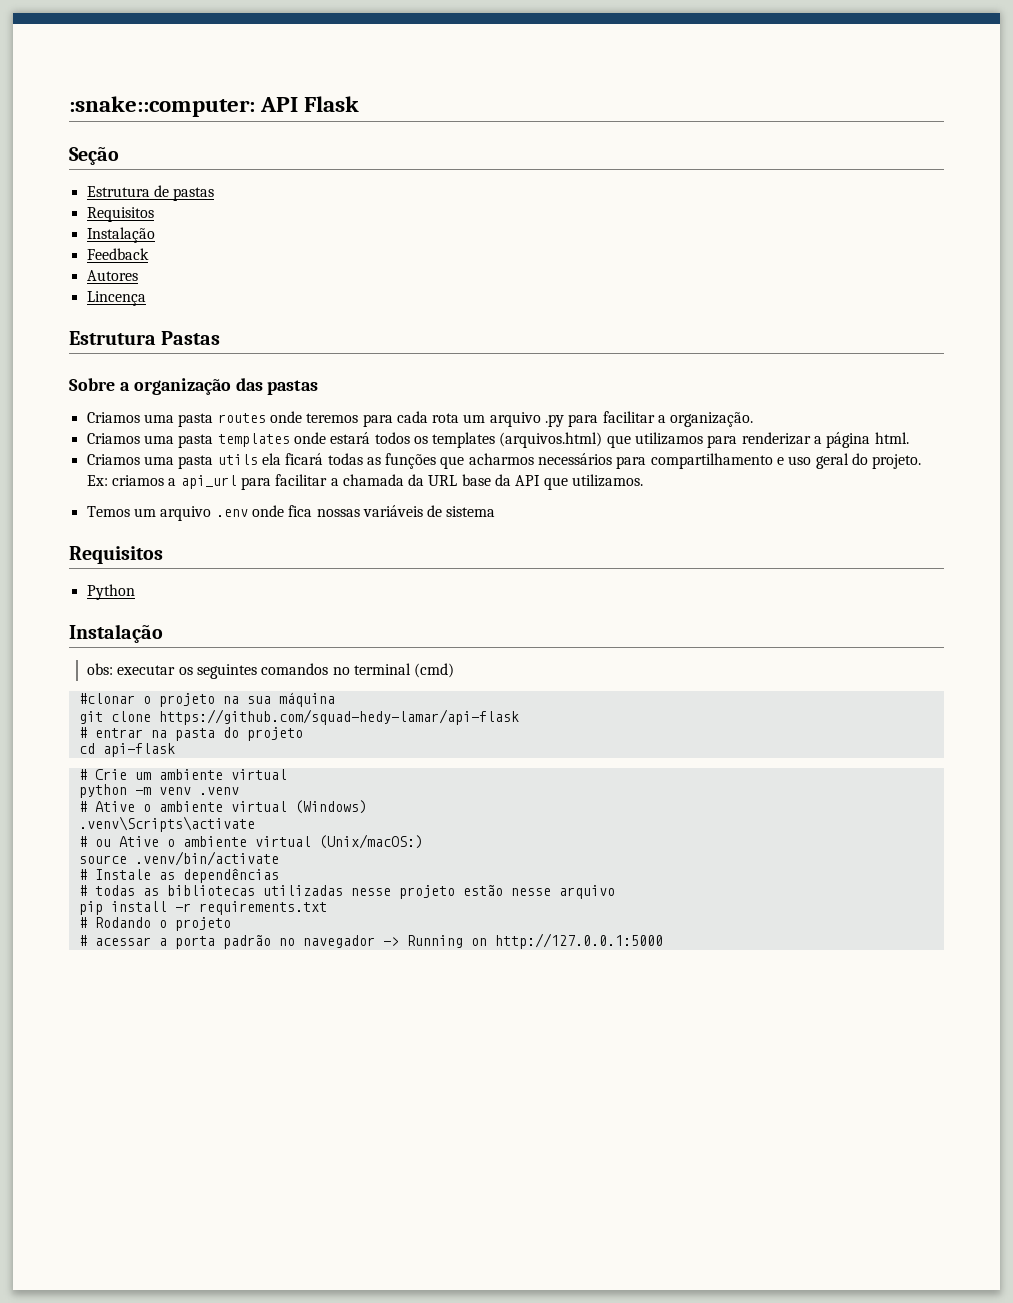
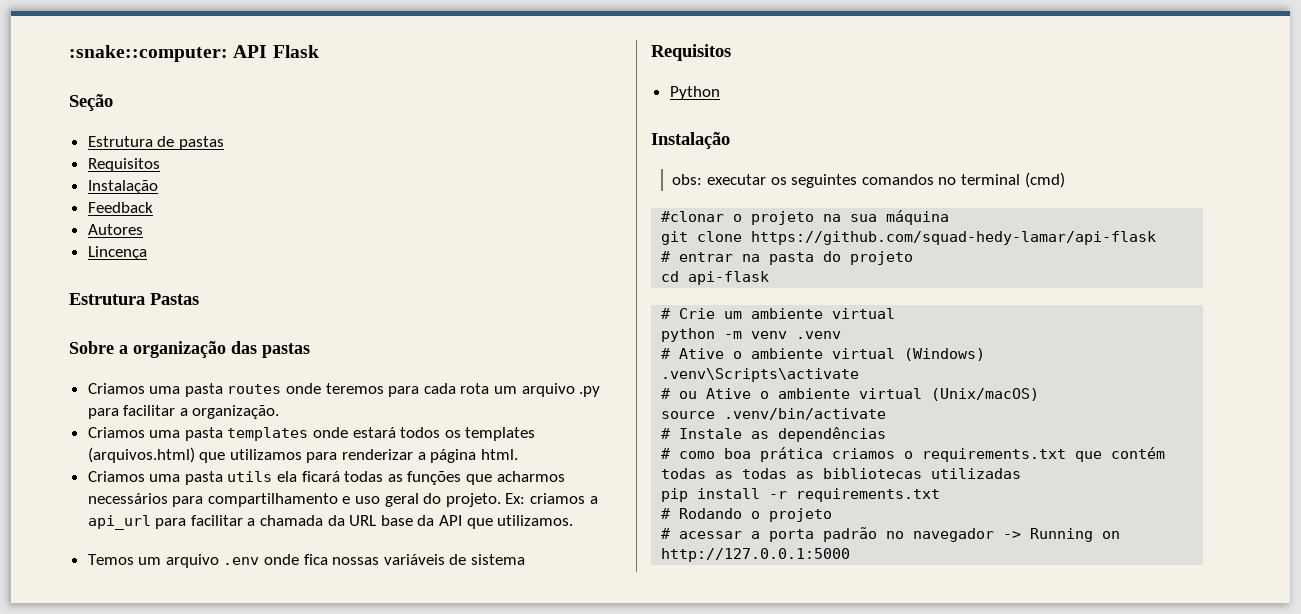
[318,834,423,849] (Unix/macOS:) -> [931,388,1040,401] (Unix/macOS)
(87, 890) none -> [679,447,1166,462] [661,468,734,479] como boa prática criamos o requirements.txt que contém todas as
[350,885,615,899] nesse projeto estão nesse arquivo -> (1022, 473) none

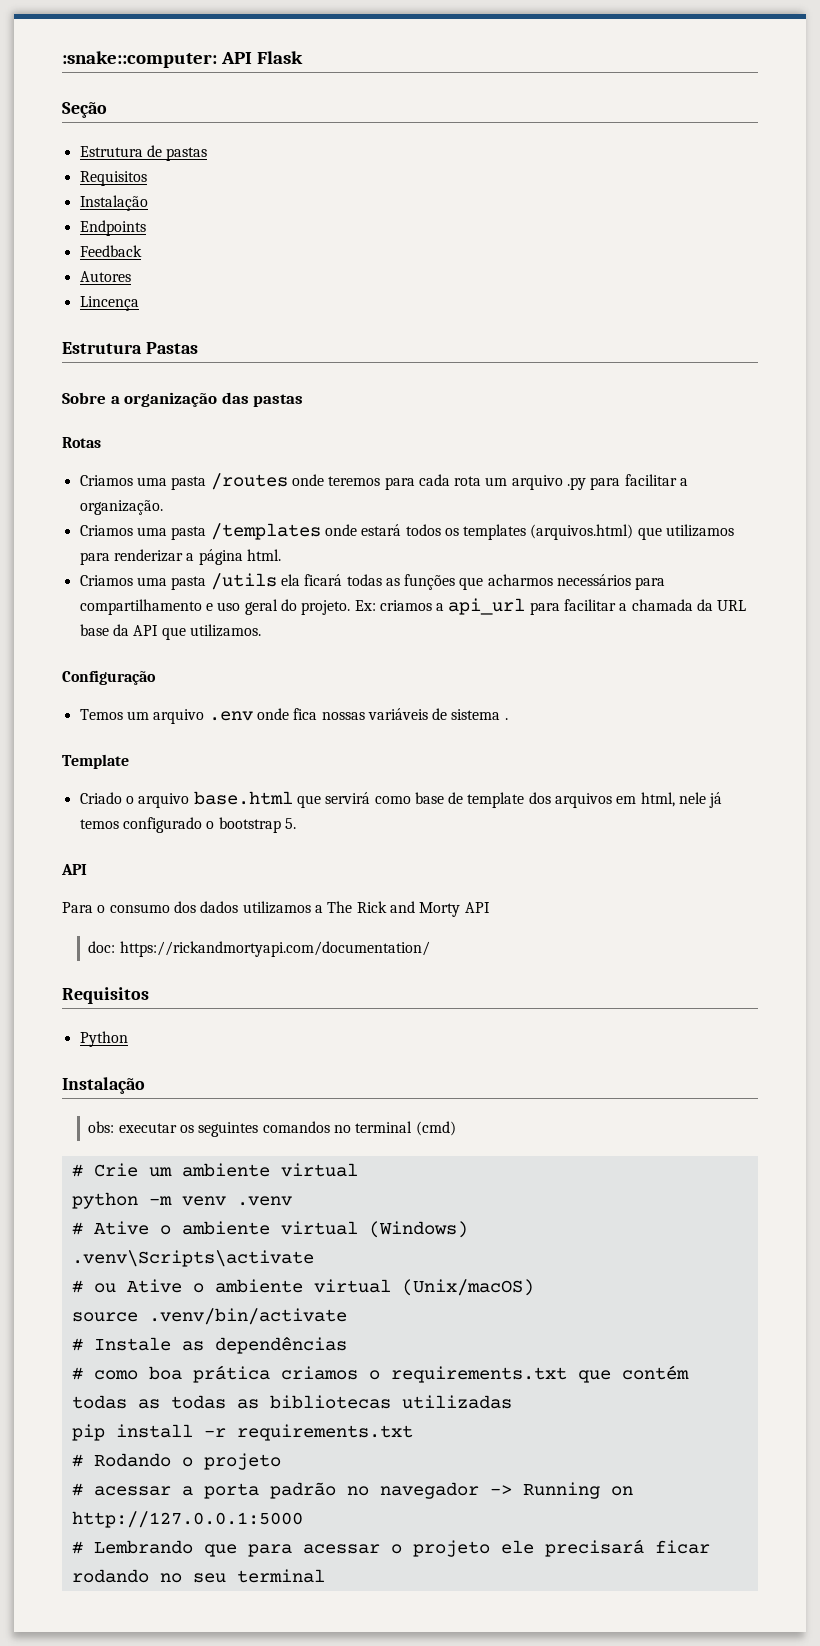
(158, 187) none -> [79,220,146,236] // Endpoints
[87,383,282,397] // Criamos uma pasta routes -> [62,437,101,448] [79,473,288,490] // Rotas // Criamos uma pasta /routes
[227,427,309,441] templates -> [210,523,321,540] /templates
[227,471,273,482] utils -> [210,573,277,590] /utils
(574, 520) none -> [62,670,156,685] // Configuração
(526, 559) none -> [504,718,508,720] [62,754,129,769] [79,791,723,808] [79,817,296,833] [61,864,87,875] [62,901,490,917] [88,941,430,957] . // Template // Criado o arquivo base.html que servirá como base de template dos arquivos em html, nele já temos configurado o bootstrap 5. // API // Para o consumo dos dados utilizamos a The Rick and Morty API // doc: https://rickandmortyapi.com/documentation/
[661,210,950,225] [661,231,1157,245] [661,251,914,265] [661,271,770,285] // #clonar o projeto na sua máquina // git clone https://github.com/squad-hedy-lamar/api-flask // # entrar na pasta do projeto // cd api-flask -> (456, 1128) none
(851, 555) none -> [71,1539,710,1557] [71,1569,325,1583] // # Lembrando que para acessar o projeto ele precisará ficar rodando no seu terminal

